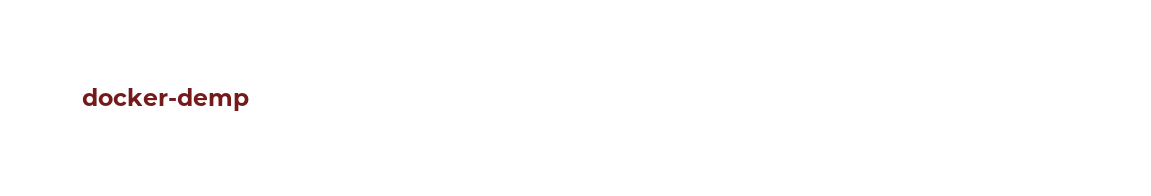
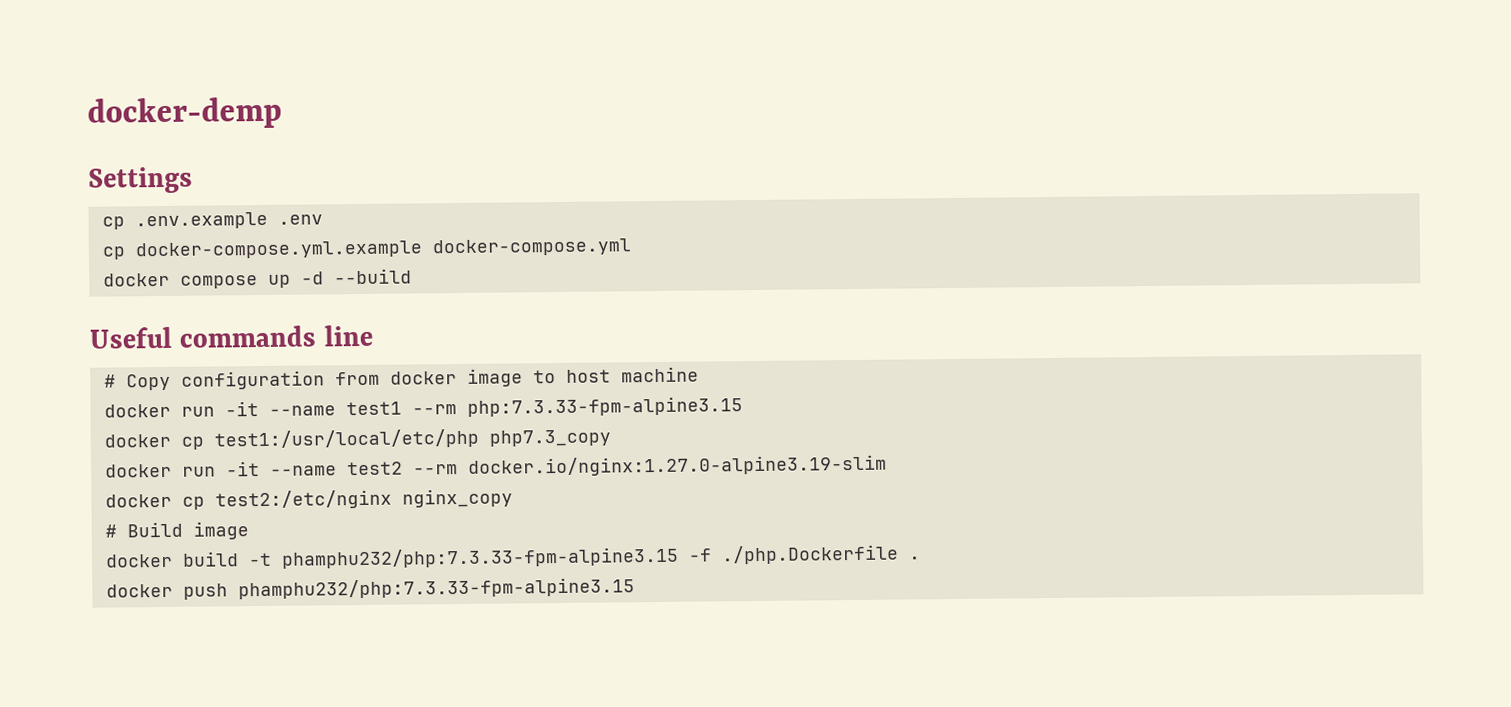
(249, 99) none -> [88,166,193,194] [101,211,323,230] [101,238,631,260] [102,268,412,289] [89,324,373,349] [103,366,699,391] [103,396,743,418] [103,428,611,450] [104,454,887,478] [104,488,513,510] [104,521,249,540] [105,544,921,569] [105,577,635,600] // Settings // cp .env.example .env // cp docker-compose.yml.example docker-compose.yml // docker compose up -d --build // Useful commands line // # Copy configuration from docker image to host machine // docker run -it --name test1 --rm php:7.3.33-fpm-alpine3.15 // docker cp test1:/usr/local/etc/php php7.3_copy // docker run -it --name test2 --rm docker.io/nginx:1.27.0-alpine3.19-slim // docker cp test2:/etc/nginx nginx_copy // # Build image // docker build -t phamphu232/php:7.3.33-fpm-alpine3.15 -f ./php.Dockerfile . // docker push phamphu232/php:7.3.33-fpm-alpine3.15

